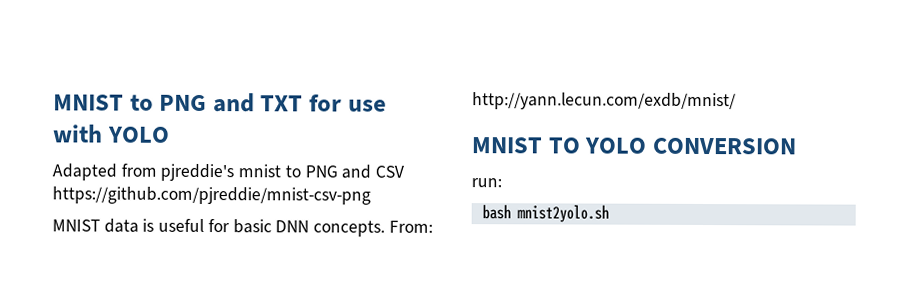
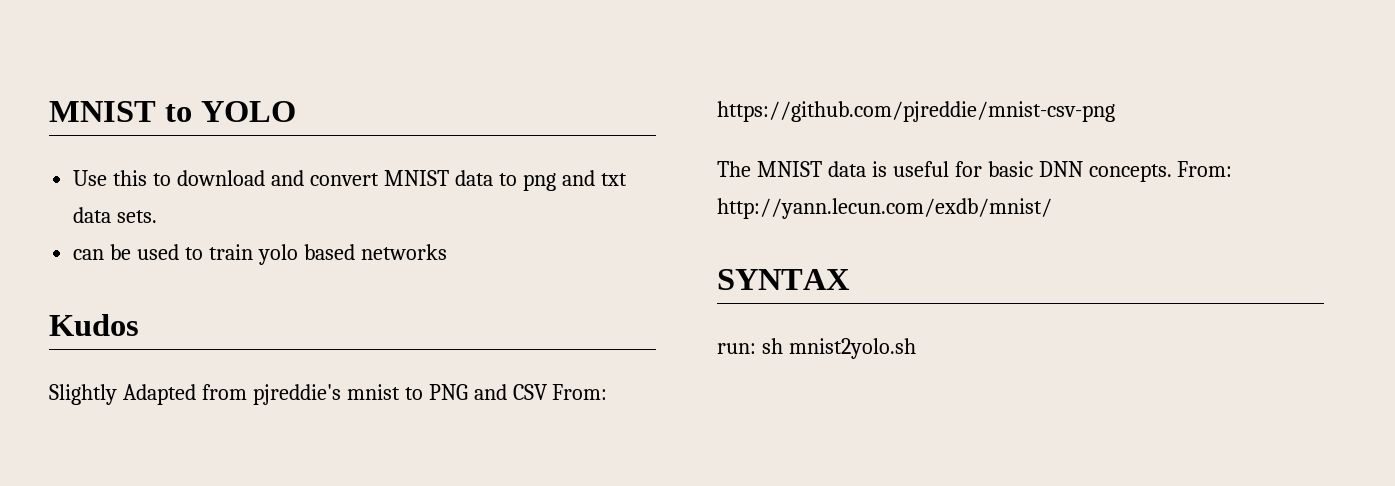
[159,93,387,113] [53,124,170,143] PNG and TXT for use with YOLO // -> [200,101,296,122] [73,170,627,191] [73,207,158,223] [73,244,447,265] [49,314,139,336] [49,384,117,405] YOLO // Use this to download and convert MNIST data to png and txt data sets. // can be used to train yolo based networks // Kudos // Slightly
(405, 171) none -> [552,384,608,400] From:
(371, 195) none -> [717,161,751,177] The
[471,137,797,155] MNIST TO YOLO CONVERSION -> [717,269,850,290] SYNTAX
[481,204,511,220] // bash -> [761,338,783,354] sh

